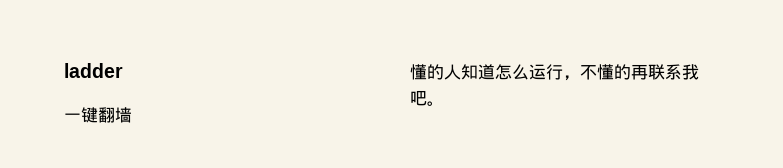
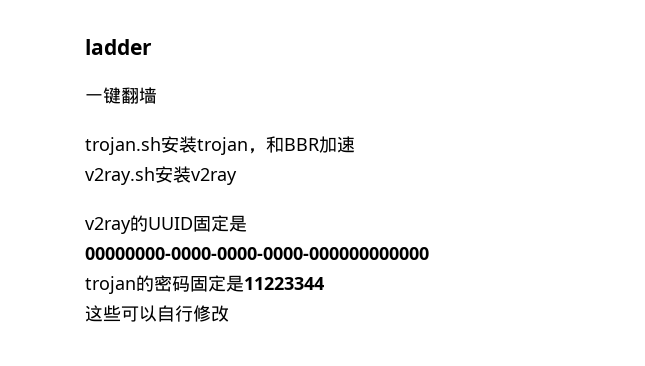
[410,64,699,81] [410,90,444,106] 懂的人知道怎么运行，不懂的再联系我吧。 -> [85,136,355,155] [85,166,237,185] [85,215,247,234] [85,247,429,260] [85,275,324,294] [85,305,229,322] trojan.sh安装trojan，和BBR加速 // v2ray.sh安装v2ray // v2ray的UUID固定是00000000-0000-0000-0000-000000000000 // trojan的密码固定是11223344 // 这些可以自行修改

